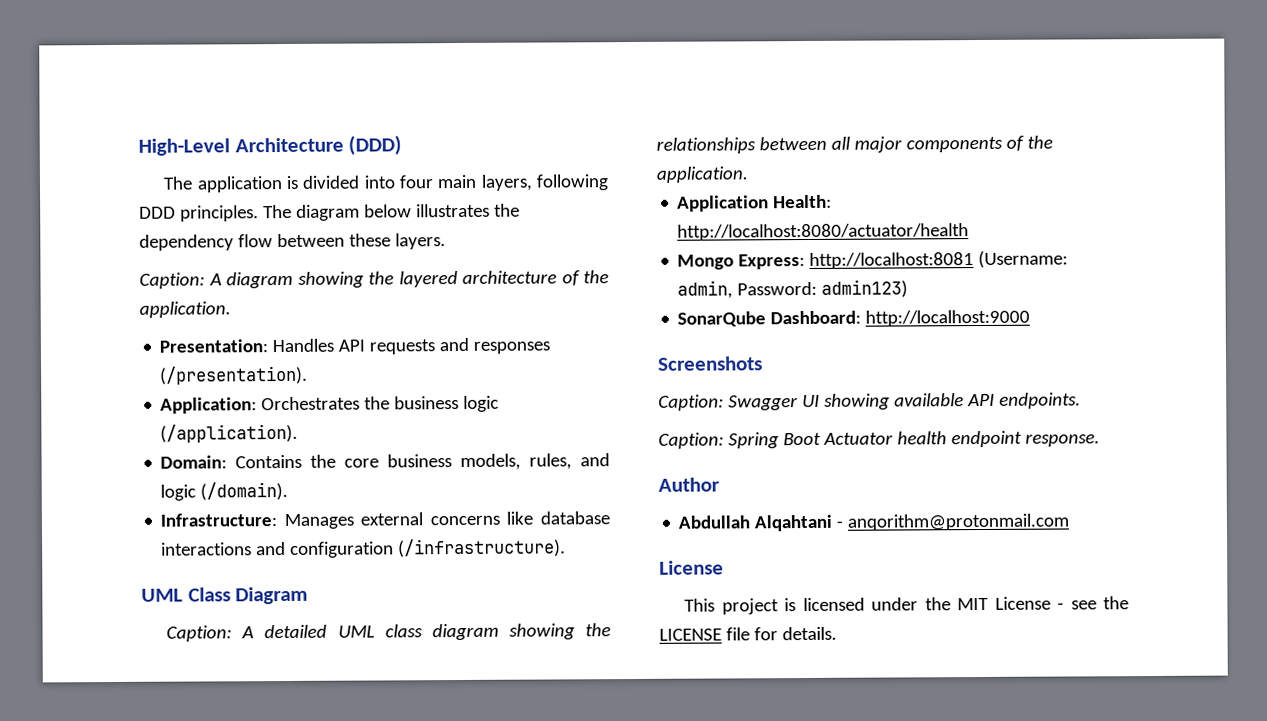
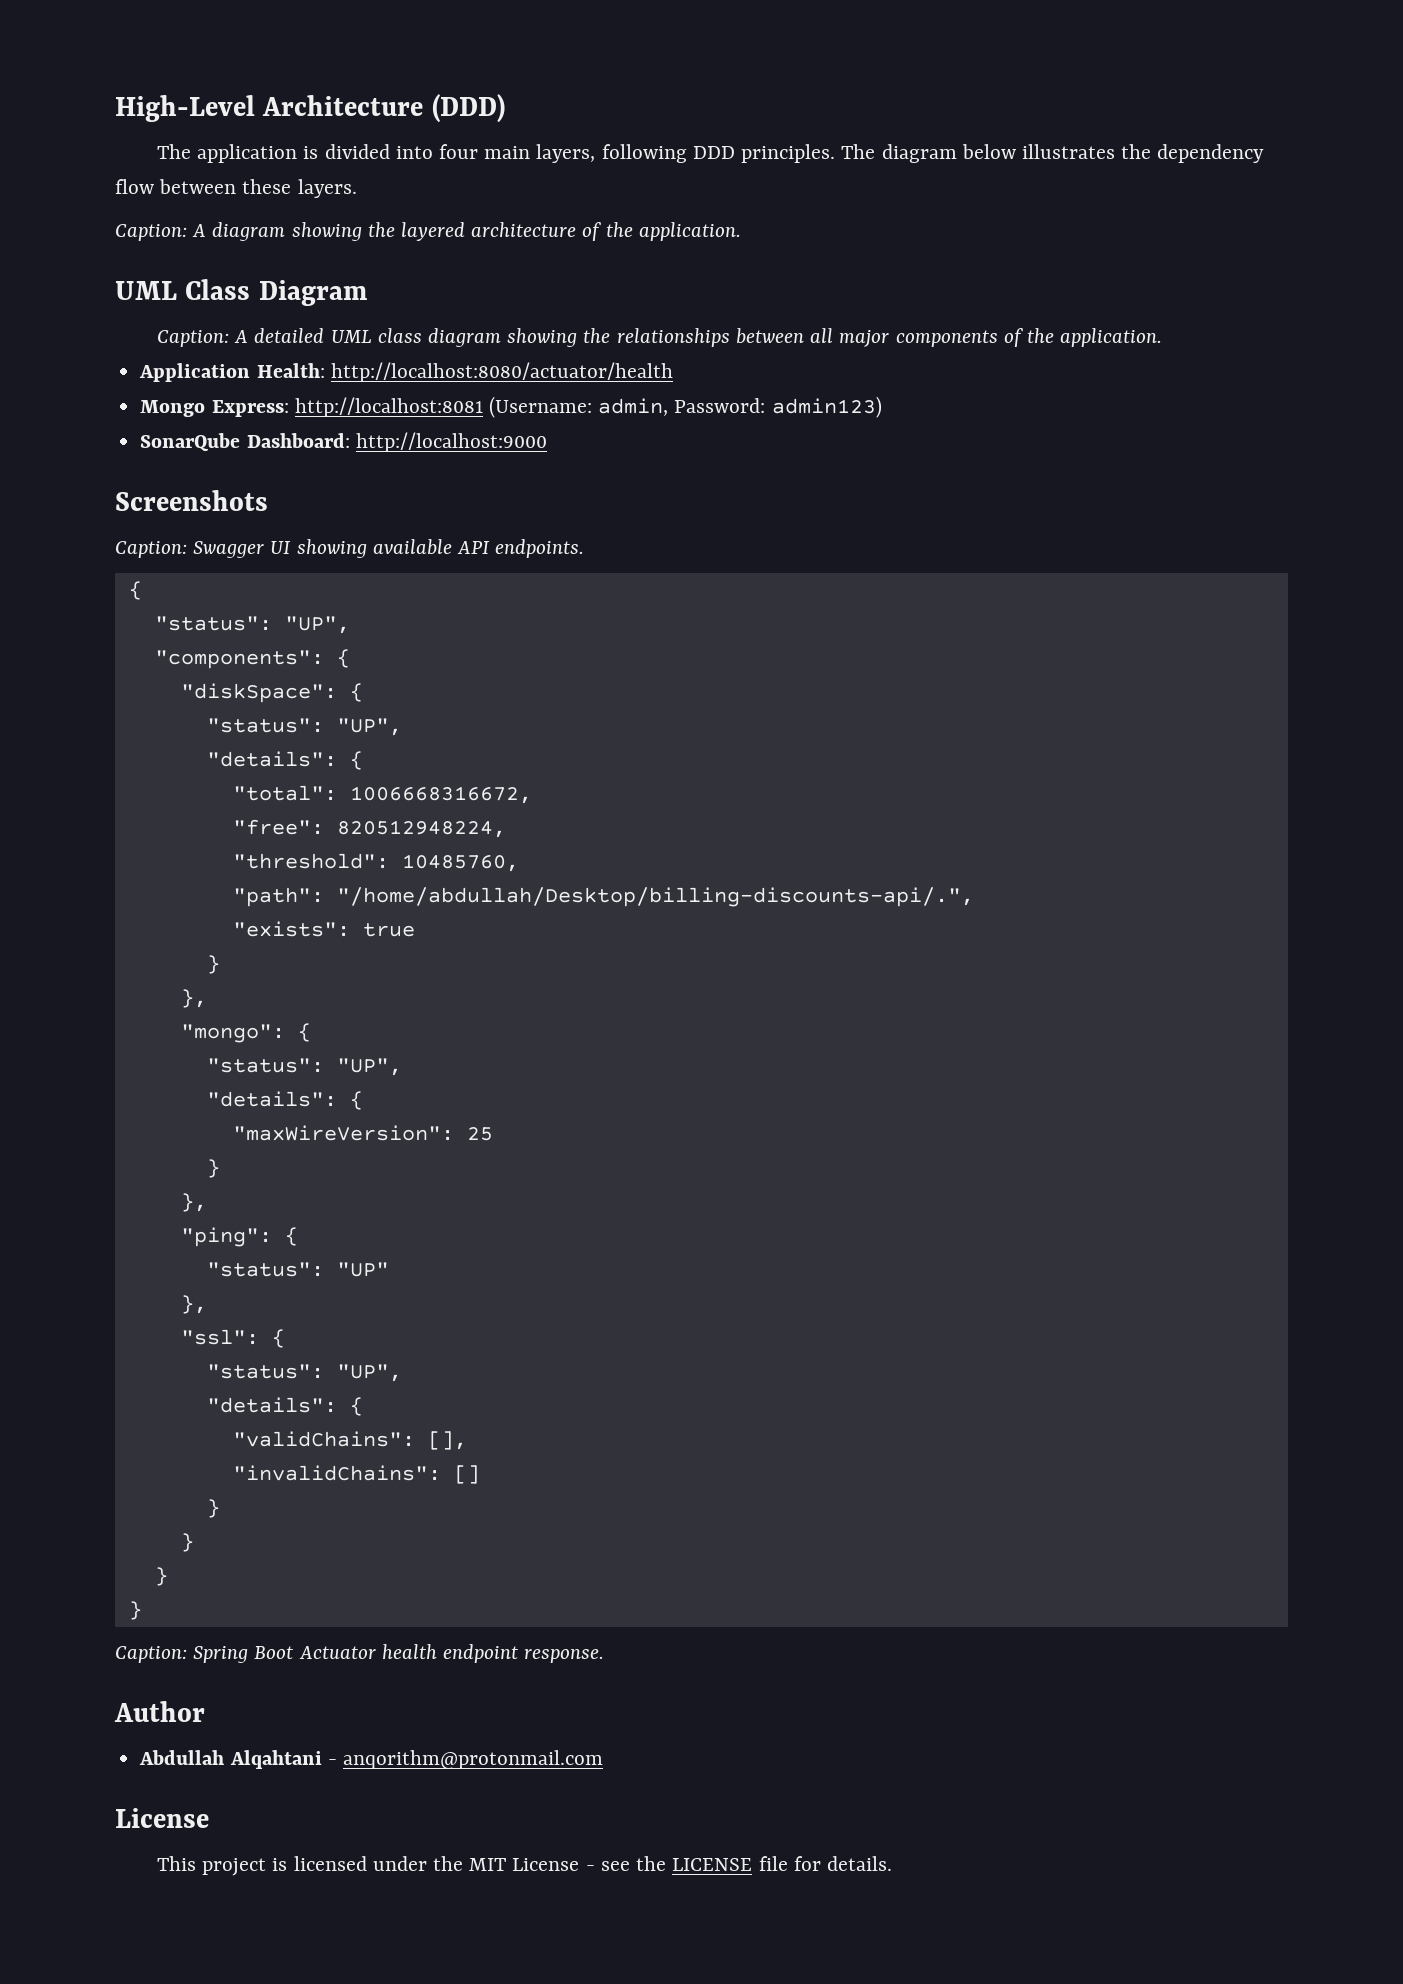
[159,337,551,355] [160,365,309,385] [160,395,500,414] [160,423,299,443] [160,453,610,470] [160,481,289,501] [160,511,610,530] [161,538,567,558] // Presentation: Handles API requests and responses (/presentation). // Application: Orchestrates the business logic (/application). // Domain: Contains the core business models, rules, and logic (/domain). // Infrastructure: Manages external concerns like database interactions and configuration (/infrastructure). -> (741, 231) none
(1081, 400) none -> [128,581,142,600] [154,616,350,634] [154,649,350,669] [180,683,363,703] [206,718,402,736] [206,751,363,770] [232,785,532,804] [232,819,506,838] [232,853,519,872] [232,887,974,907] [232,921,415,937] [206,955,220,974] [180,989,207,1008] [180,1023,311,1043] [206,1058,402,1076] [206,1091,363,1110] [232,1125,493,1141] [206,1159,220,1178] [180,1193,207,1212] [180,1227,298,1247] [206,1262,389,1277] [180,1295,207,1314] [180,1329,285,1348] [206,1364,402,1382] [206,1397,363,1416] [232,1431,467,1450] [232,1465,480,1484] [206,1499,220,1518] [180,1533,194,1552] [154,1567,168,1586] [128,1601,142,1620] // { // "status": "UP", // "components": { // "diskSpace": { // "status": "UP", // "details": { // "total": 1006668316672, // "free": 820512948224, // "threshold": 10485760, // "path": "/home/abdullah/Desktop/billing-discounts-api/.", // "exists": true // } // }, // "mongo": { // "status": "UP", // "details": { // "maxWireVersion": 25 // } // }, // "ping": { // "status": "UP" // }, // "ssl": { // "status": "UP", // "details": { // "validChains": [], // "invalidChains": [] // } // } // } // }

